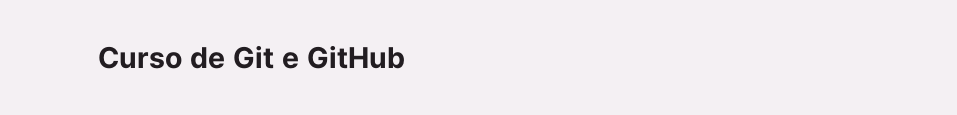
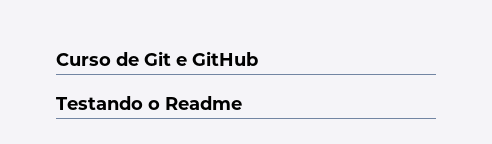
(405, 57) none -> [56,96,242,110] // Testando o Readme

